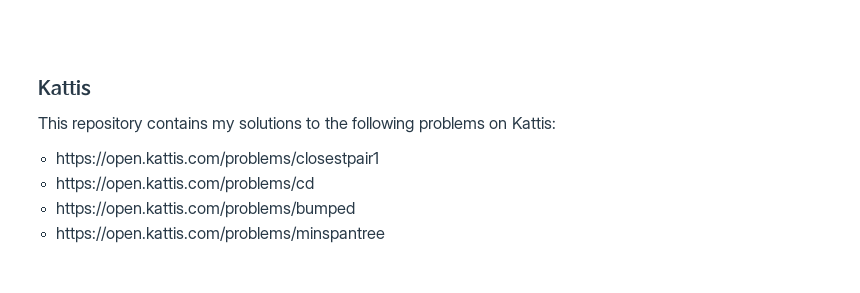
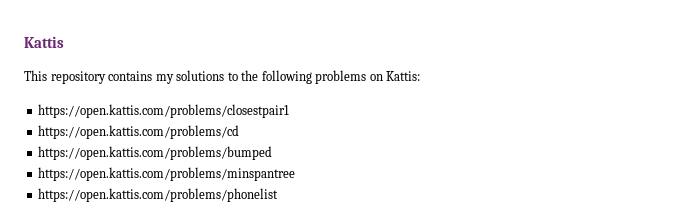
(386, 234) none -> [38,188,279,202] // https://open.kattis.com/problems/phonelist

